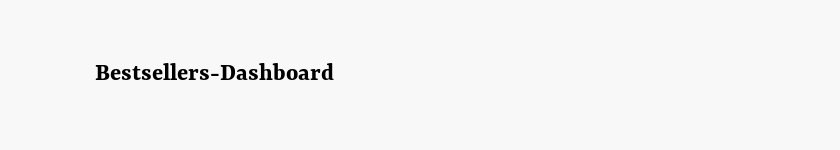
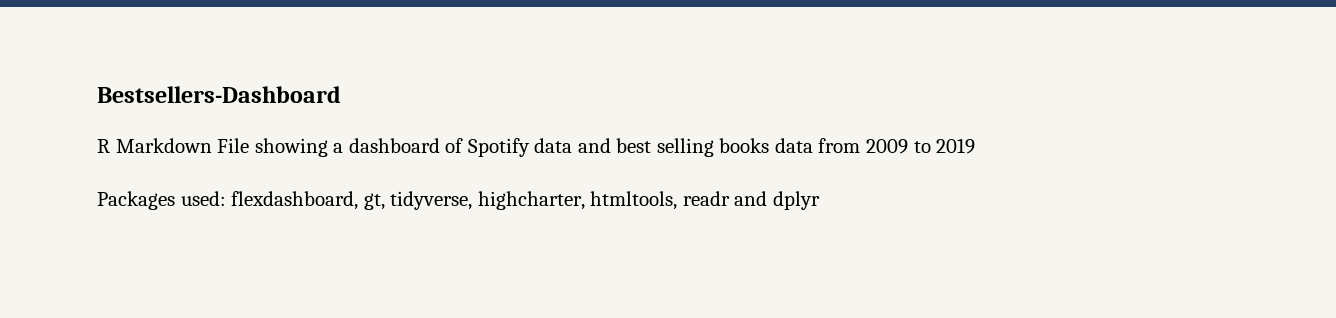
(334, 71) none -> [97,138,976,157] [97,191,820,210] // R Markdown File showing a dashboard of Spotify data and best selling books data from 2009 to 2019 // Packages used: flexdashboard, gt, tidyverse, highcharter, htmltools, readr and dplyr

